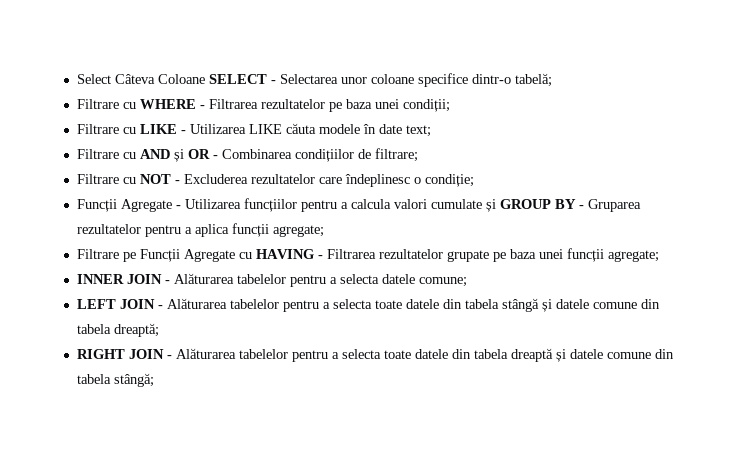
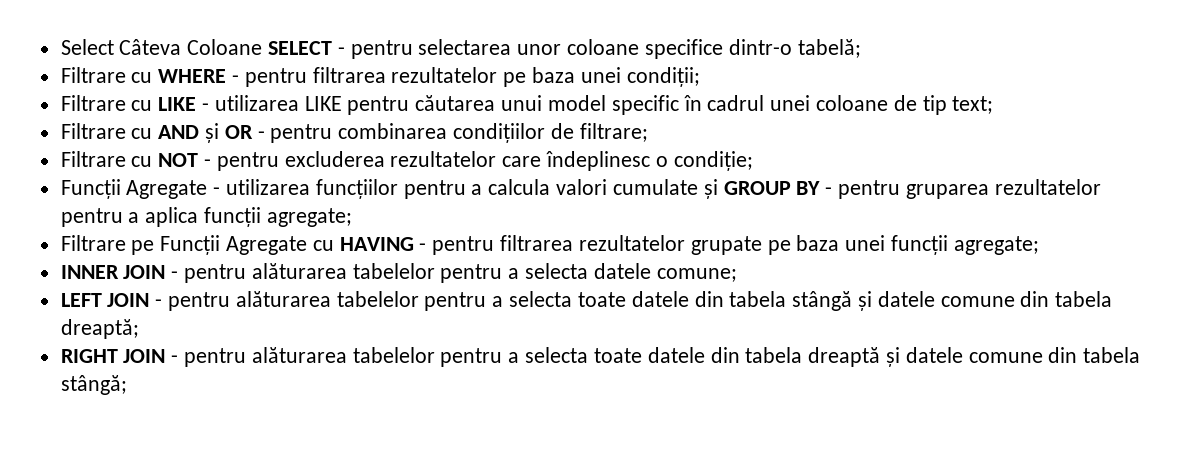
[279,74,338,84] Selectarea -> [350,39,512,59] pentru selectarea
[208,99,258,109] Filtrarea -> [244,67,386,87] pentru filtrarea
[189,123,402,134] Utilizarea LIKE căuta modele în date -> [214,95,947,115] utilizarea LIKE pentru căutarea unui model specific în cadrul unei coloane de tip
[221,149,292,159] Combinarea -> [270,123,448,143] pentru combinarea
[183,174,248,184] Excluderea -> [216,151,385,171] pentru excluderea
[184,199,241,209] Utilizarea -> [226,179,311,195] utilizarea
[587,199,641,212] Gruparea -> [837,180,989,199] pentru gruparea
[326,249,376,259] Filtrarea -> [432,235,574,255] pentru filtrarea
[173,273,234,284] Alăturarea -> [184,263,347,283] pentru alăturarea
[166,298,227,309] Alăturarea -> [168,291,331,311] pentru alăturarea
[175,348,236,359] Alăturarea -> [184,347,347,367] pentru alăturarea

